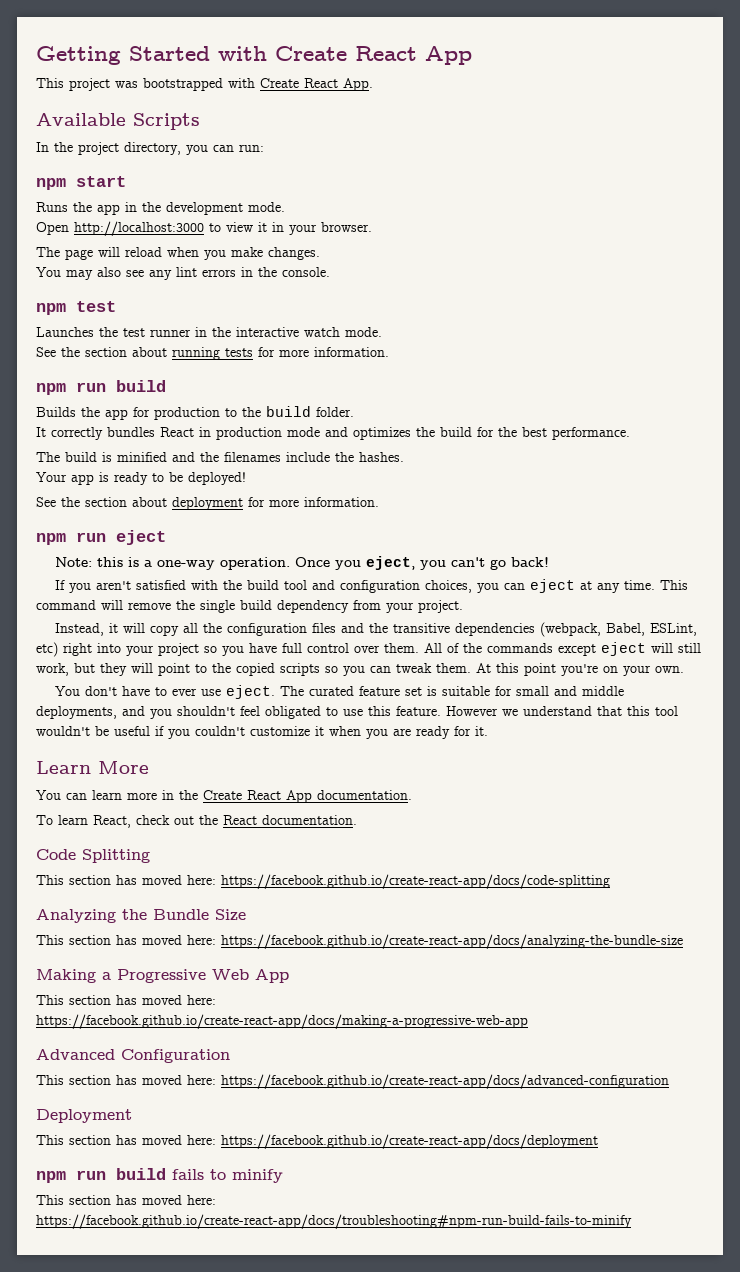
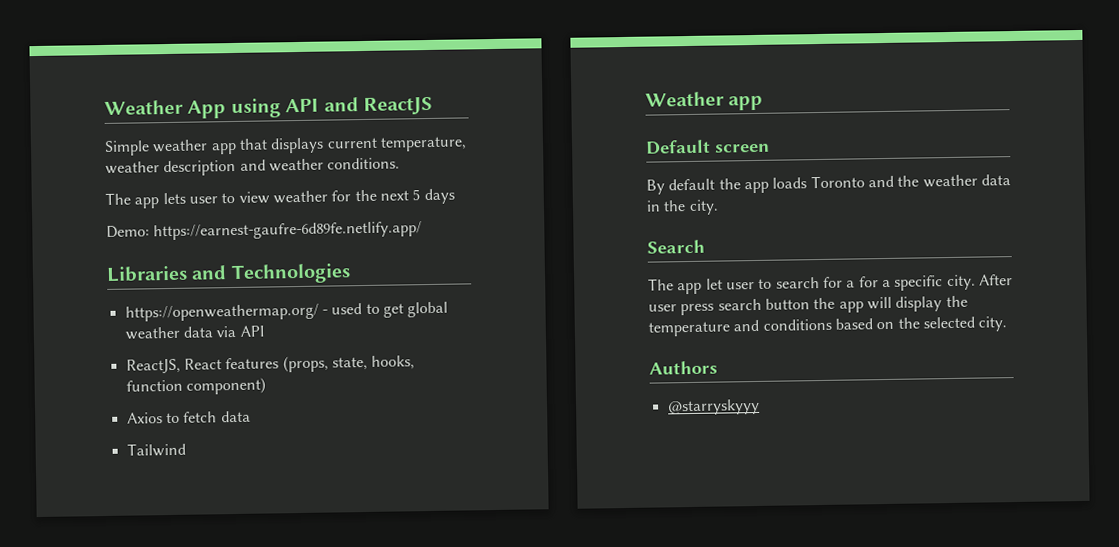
[36,46,472,65] [36,78,373,91] [36,113,200,130] [36,142,264,155] [36,176,126,190] [36,202,285,215] [36,221,372,236] [36,247,320,260] [36,267,330,280] [36,301,116,315] [36,327,382,337] [36,347,389,360] [36,380,166,395] [36,406,354,420] [36,427,630,440] [36,452,404,462] [36,472,246,485] [36,497,379,510] [36,530,166,545] [54,556,549,570] [54,579,688,593] [36,600,463,613] [54,622,697,637] [36,642,701,657] [36,663,684,676] [54,685,624,699] [36,706,678,719] [36,726,488,739] [36,761,149,774] [36,790,412,803] [36,815,357,828] [36,849,150,863] [36,874,610,889] [36,909,246,923] [36,934,683,949] [36,969,289,983] [36,995,216,1005] [36,1014,528,1029] [36,1049,230,1063] [36,1074,669,1089] [36,1109,132,1123] [36,1134,598,1149] [36,1168,283,1183] [36,1195,216,1205] [36,1214,632,1229] Getting Started with Create React App // This project was bootstrapped with Create React App. // Available Scripts // In the project directory, you can run: // npm start // Runs the app in the development mode. // Open http://localhost:3000 to view it in your browser. // The page will reload when you make changes. // You may also see any lint errors in the console. // npm test // Launches the test runner in the interactive watch mode. // See the section about running tests for more information. // npm run build // Builds the app for production to the build folder. // It correctly bundles React in production mode and optimizes the build for the best performance. // The build is minified and the filenames include the hashes. // Your app is ready to be deployed! // See the section about deployment for more information. // npm run eject // Note: this is a one-way operation. Once you eject, you can't go back! // If you aren't satisfied with the build tool and configuration choices, you can eject at any time. This command will remove the single build dependency from your project. // Instead, it will copy all the configuration files and the transitive dependencies (webpack, Babel, ESLint, etc) right into your project so you have full control over them. All of the commands except eject will still work, but they will point to the copied scripts so you can tweak them. At this point you're on your own. // You don't have to ever use eject. The curated feature set is suitable for small and middle deployments, and you shouldn't feel obligated to use this feature. However we understand that this tool wouldn't be useful if you couldn't customize it when you are ready for it. // Learn More // You can learn more in the Create React App documentation. // To learn React, check out the React documentation. // Code Splitting // This section has moved here: https://facebook.github.io/create-react-app/docs/code-splitting // Analyzing the Bundle Size // This section has moved here: https://facebook.github.io/create-react-app/docs/analyzing-the-bundle-size // Making a Progressive Web App // This section has moved here: https://facebook.github.io/create-react-app/docs/making-a-progressive-web-app // Advanced Configuration // This section has moved here: https://facebook.github.io/create-react-app/docs/advanced-configuration // Deployment // This section has moved here: https://facebook.github.io/create-react-app/docs/deployment // npm run build fails to minify // This section has moved here: https://facebook.github.io/create-react-app/docs/troubleshooting#npm-run-build-fails-to-minify -> [104,96,433,119] [104,136,467,156] [105,157,401,177] [105,188,455,209] [106,221,423,241] [106,263,351,285] [124,301,449,322] [124,325,265,340] [125,355,416,374] [125,377,266,395] [126,410,251,424] [126,442,186,457] [645,91,764,111] [645,139,770,155] [646,174,1011,195] [646,199,719,216] [647,239,705,254] [648,274,1013,295] [648,295,968,316] [648,316,1008,337] [649,360,718,375] [666,398,760,416] Weather App using API and ReactJS // Simple weather app that displays current temperature, weather description and weather conditions. // The app lets user to view weather for the next 5 days // Demo: https://earnest-gaufre-6d89fe.netlify.app/ // Libraries and Technologies // https://openweathermap.org/ - used to get global weather data via API // ReactJS, React features (props, state, hooks, function component) // Axios to fetch data // Tailwind // Weather app // Default screen // By default the app loads Toronto and the weather data in the city. // Search // The app let user to search for a for a specific city. After user press search button the app will display the temperature and conditions based on the selected city. // Authors // @starryskyyy

